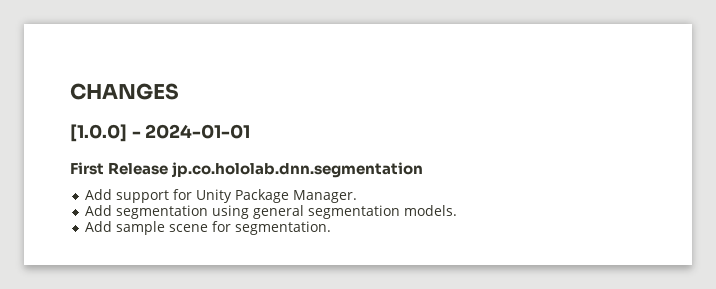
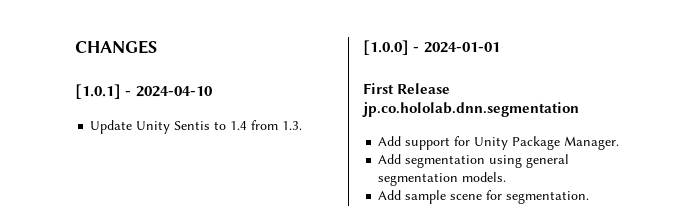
(179, 91) none -> [75,84,212,99] [90,120,303,134] // [1.0.1] - 2024-04-10 // Update Unity Sentis to 1.4 from 1.3.

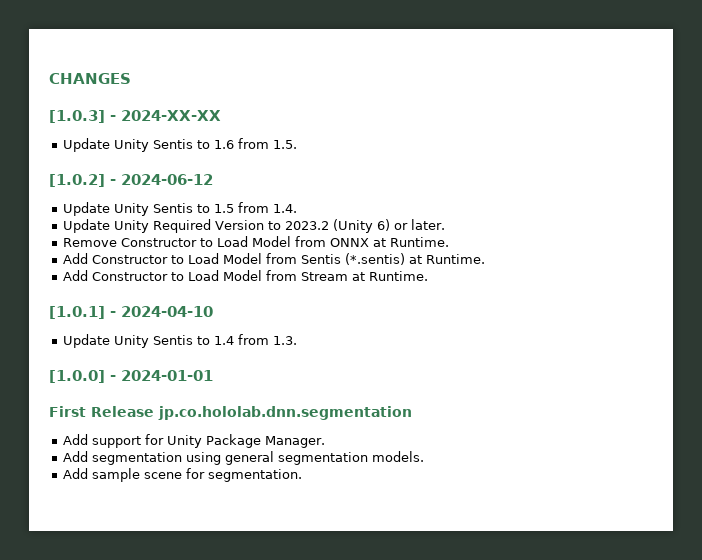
(157, 47) none -> [49,110,221,123] [63,138,298,152] [49,174,213,187] [63,202,298,216] [63,219,446,233] [63,236,450,247] [63,253,486,265] [63,270,429,281] // [1.0.3] - 2024-XX-XX // Update Unity Sentis to 1.6 from 1.5. // [1.0.2] - 2024-06-12 // Update Unity Sentis to 1.5 from 1.4. // Update Unity Required Version to 2023.2 (Unity 6) or later. // Remove Constructor to Load Model from ONNX at Runtime. // Add Constructor to Load Model from Sentis (*.sentis) at Runtime. // Add Constructor to Load Model from Stream at Runtime.

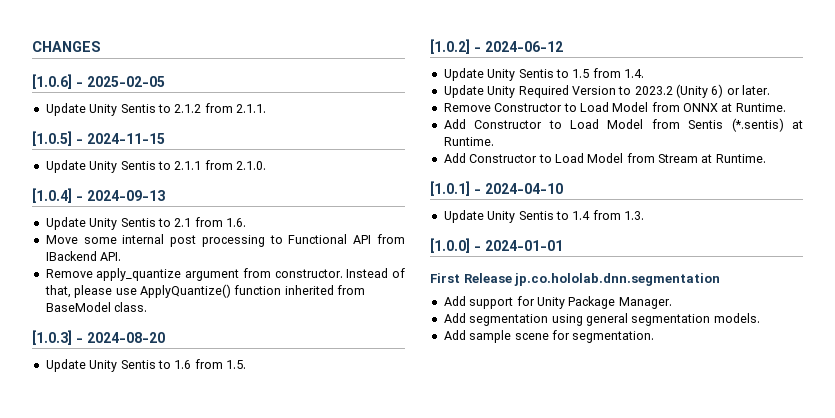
(131, 78) none -> [32,74,165,89] [45,103,266,116] [32,131,165,146] [45,160,266,173] [32,188,165,203] [45,217,246,230] [45,234,405,247] [45,251,122,261] [45,268,405,281] [44,284,365,298] [45,302,148,312] // [1.0.6] - 2025-02-05 // Update Unity Sentis to 2.1.2 from 2.1.1. // [1.0.5] - 2024-11-15 // Update Unity Sentis to 2.1.1 from 2.1.0. // [1.0.4] - 2024-09-13 // Update Unity Sentis to 2.1 from 1.6. // Move some internal post processing to Functional API from IBackend API. // Remove apply_quantize argument from constructor. Instead of that, please use ApplyQuantize() function inherited from BaseModel class.
[121,110,221,121] 2024-XX-XX -> [87,332,165,343] 2024-08-20

